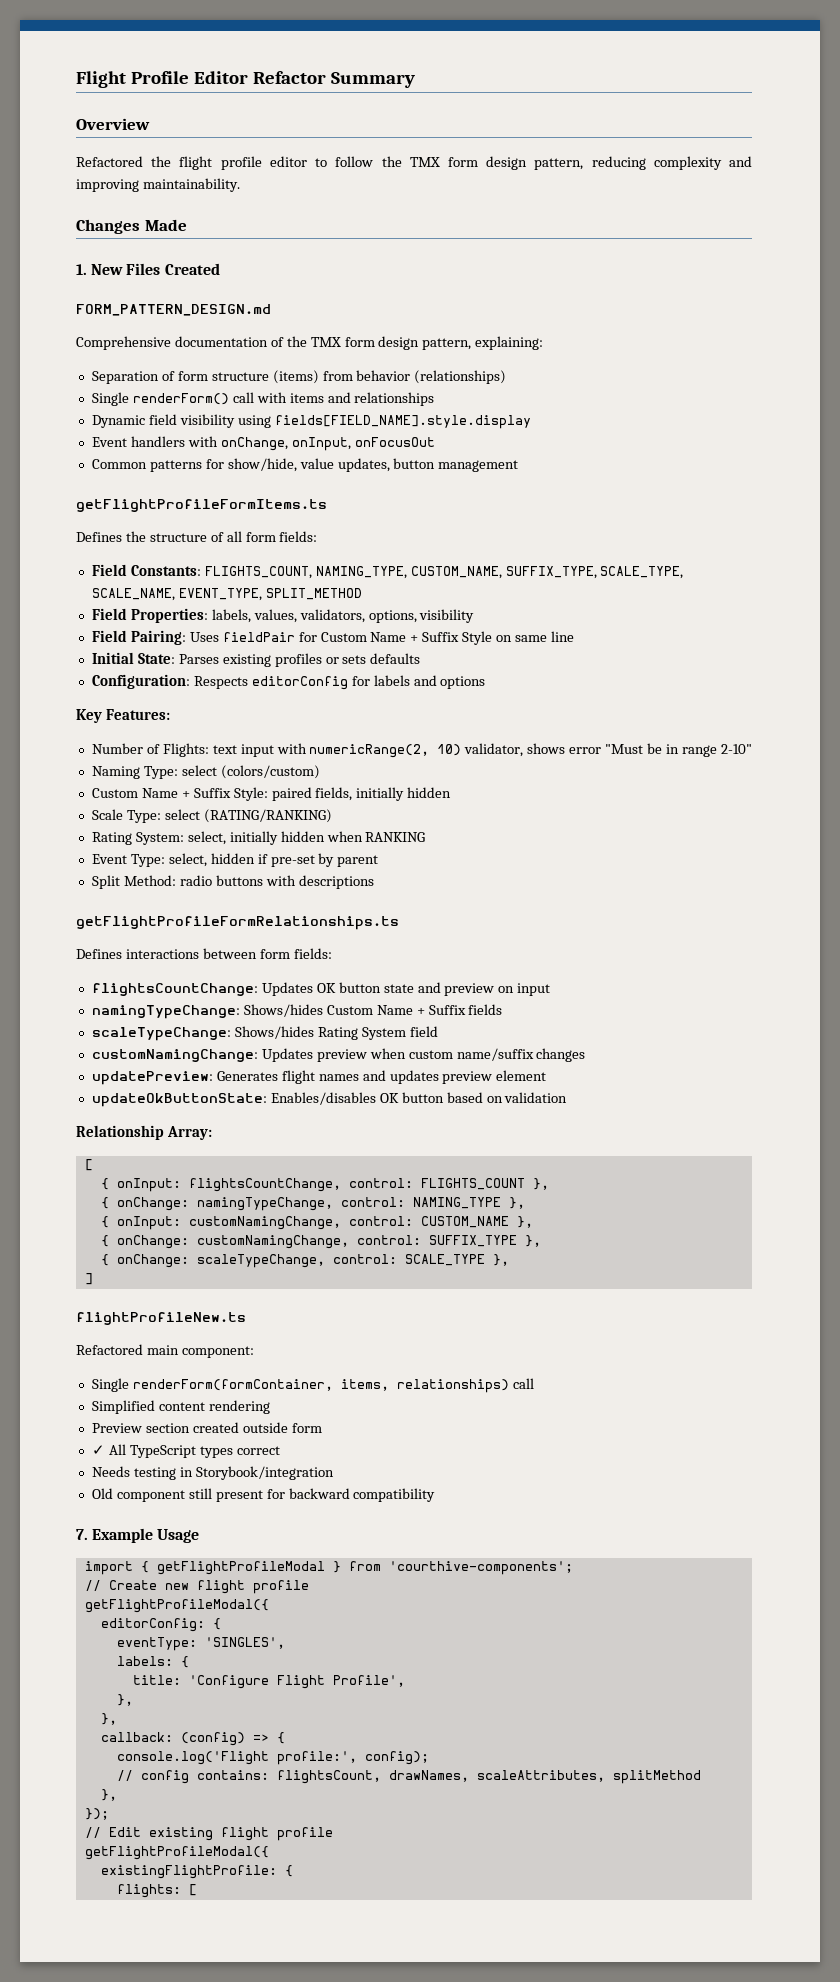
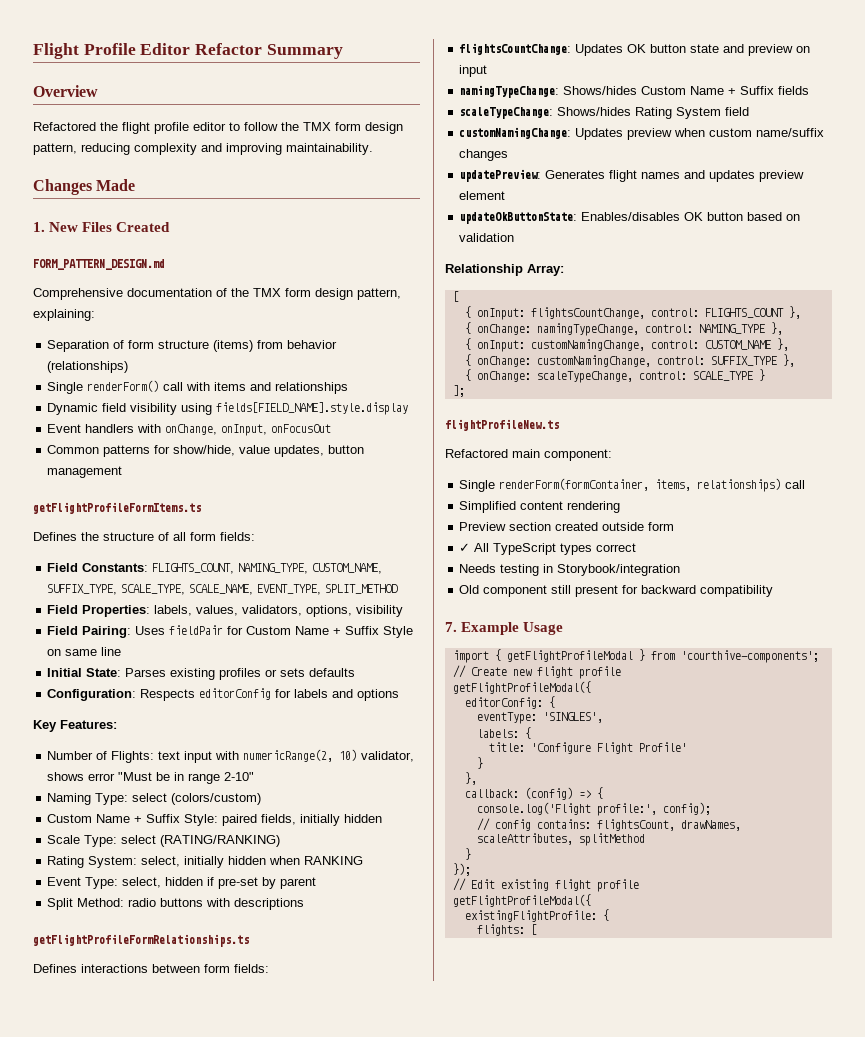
[492,1254,509,1266] [84,1273,93,1285] }, // ] -> [758,369,765,381] [452,385,465,397] } // ];
[332,1675,405,1687] [116,1694,133,1706] Profile', // }, -> [638,742,687,752] [476,757,483,769] Profile' // }
[100,1789,117,1801] }, -> [464,848,471,860] }

